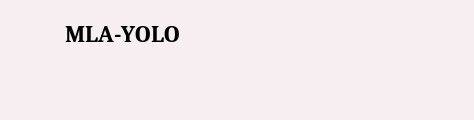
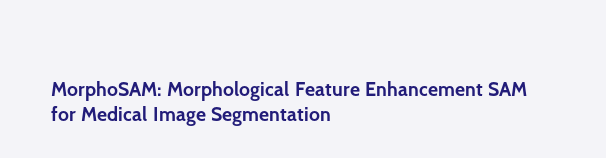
[65,26,180,42] MLA-YOLO -> [51,81,528,101] [51,106,331,126] MorphoSAM: Morphological Feature Enhancement SAM for Medical Image Segmentation

